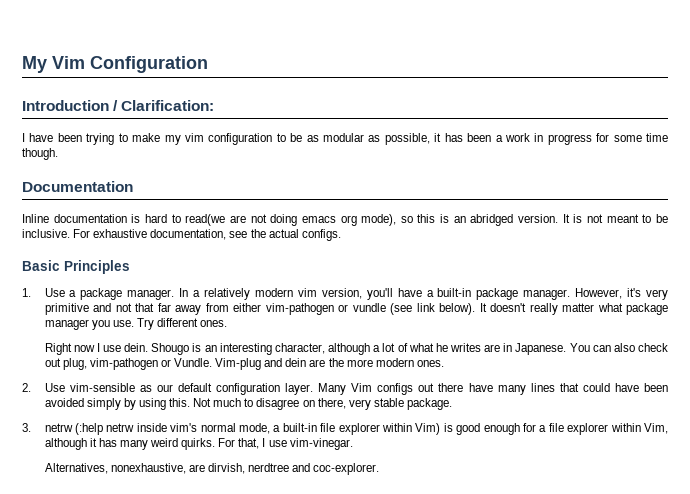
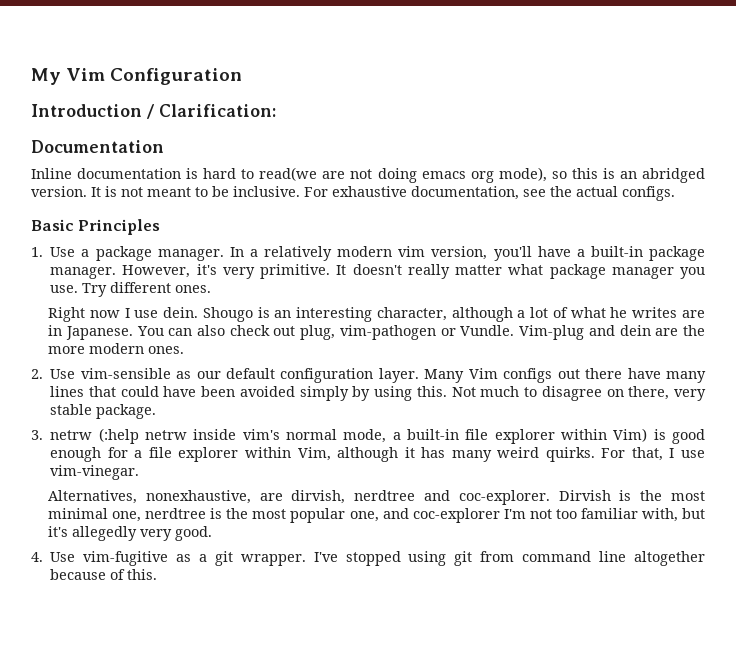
[22,133,668,145] [22,148,58,160] // I have been trying to make my vim configuration to be as modular as possible, it has been a work in progress for some time though. -> (277, 110) none
[44,303,476,315] primitive and not that far away from either vim-pathogen or vundle (see link below). -> [260,264,331,279] primitive.
(380, 469) none -> [558,490,705,501] [48,508,706,523] [48,526,213,541] [31,551,705,566] [50,569,158,580] Dirvish is the most minimal one, nerdtree is the most popular one, and coc-explorer I'm not too familiar with, but it's allegedly very good. // 4. Use vim-fugitive as a git wrapper. I've stopped using git from command line altogether because of this.

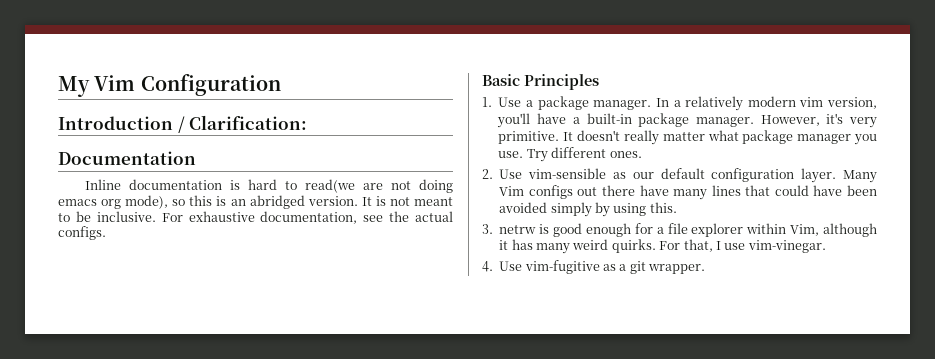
[48,307,706,322] [48,325,705,340] [48,343,185,354] // Right now I use dein. Shougo is an interesting character, although a lot of what he writes are in Japanese. You can also check out plug, vim-pathogen or Vundle. Vim-plug and dein are the more modern ones. -> (642, 154) none
[451,386,706,401] [50,404,157,419] [31,428,648,444] Not much to disagree on there, very stable package. // 3. netrw (:help netrw inside vim's normal mode, a built-in file explorer within Vim) -> [482,224,537,234] // 3. netrw
[48,490,705,505] [48,508,706,523] [48,526,213,541] // Alternatives, nonexhaustive, are dirvish, nerdtree and coc-explorer. Dirvish is the most minimal one, nerdtree is the most popular one, and coc-explorer I'm not too familiar with, but it's allegedly very good. -> (826, 246) none
[313,551,705,566] [50,569,158,580] I've stopped using git from command line altogether because of this. -> (706, 269) none

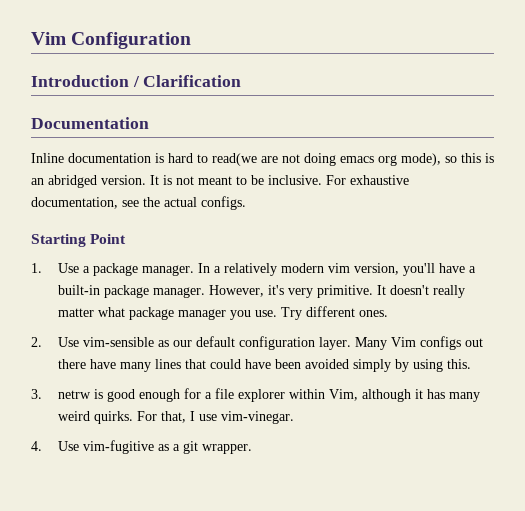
[58,76,90,97] My -> (31, 38) none
[189,115,308,130] Clarification: -> [143,75,242,87] Clarification
[482,74,599,90] Basic Principles -> [31,234,127,247] Starting Point

